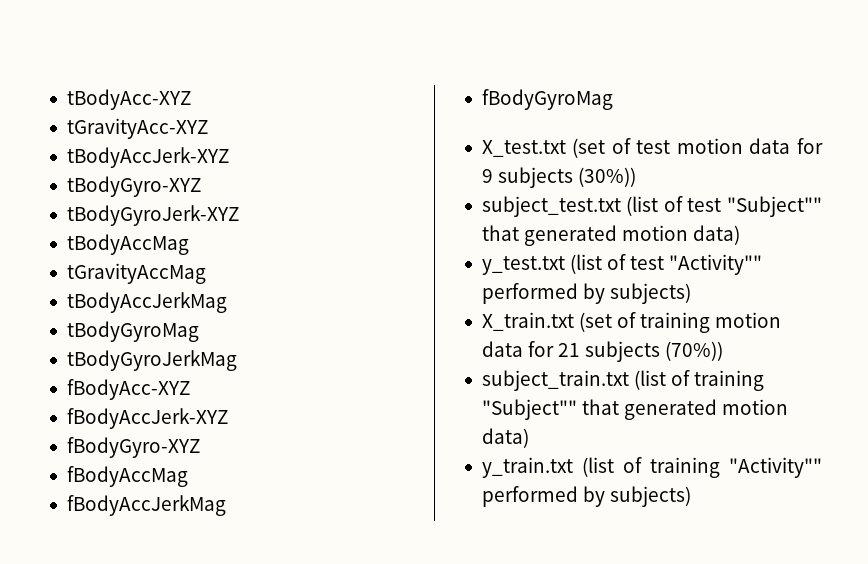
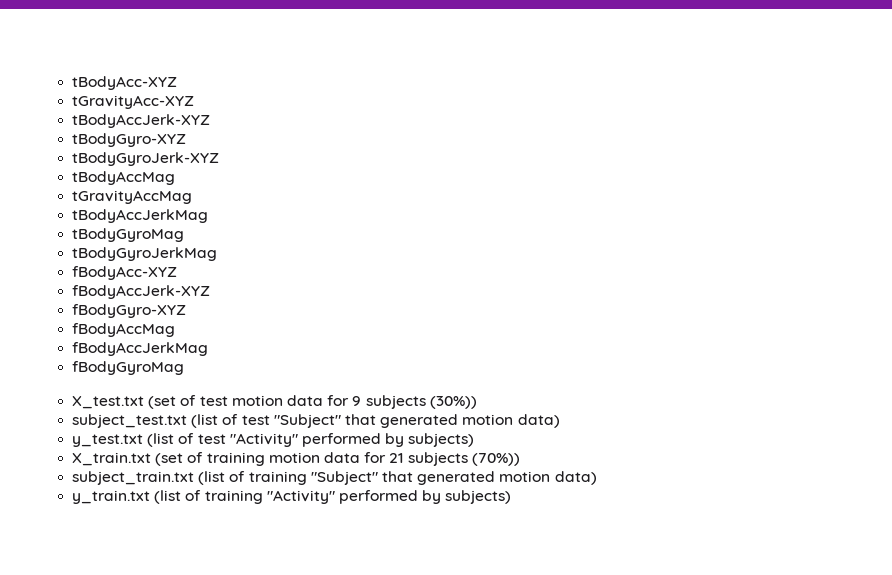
[727,196,822,217] "Subject"" -> [273,414,341,428] "Subject"
[669,254,763,275] "Activity"" -> [229,433,298,447] "Activity"
[481,399,577,420] "Subject"" -> [310,471,378,485] "Subject"
[729,457,822,478] "Activity"" -> [266,490,335,504] "Activity"

